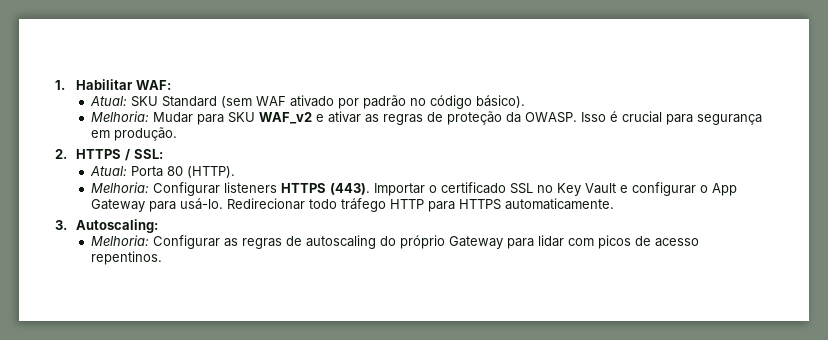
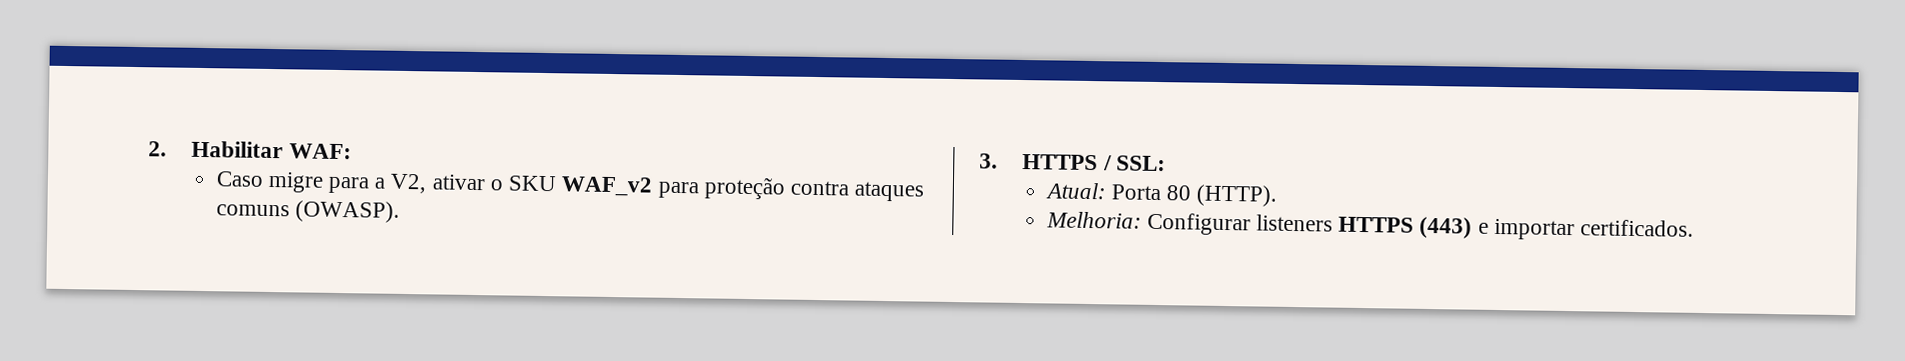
[55,80,65,90] 1. -> [148,141,167,157] 2.
[89,95,525,109] [90,111,762,125] [90,127,177,141] [55,149,67,159] Atual: SKU Standard (sem WAF ativado por padrão no código básico). // Melhoria: Mudar para SKU WAF_v2 e ativar as regras de proteção da OWASP. Isso é crucial para segurança em produção. // 2. -> [215,171,925,202] [215,200,400,223] [979,153,998,169] Caso migre para a V2, ativar o SKU WAF_v2 para proteção contra ataques comuns (OWASP). // 3.
[329,182,737,196] [90,198,614,212] [55,219,159,233] [90,235,699,249] [90,251,162,265] (443). Importar o certificado SSL no Key Vault e configurar o App Gateway para usá-lo. Redirecionar todo tráfego HTTP para HTTPS automaticamente. // 3. Autoscaling: // Melhoria: Configurar as regras de autoscaling do próprio Gateway para lidar com picos de acesso repentinos. -> [1419,216,1695,241] (443) e importar certificados.

